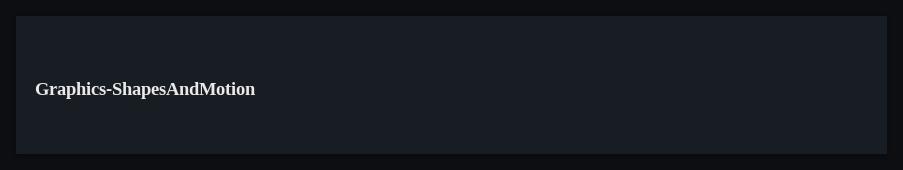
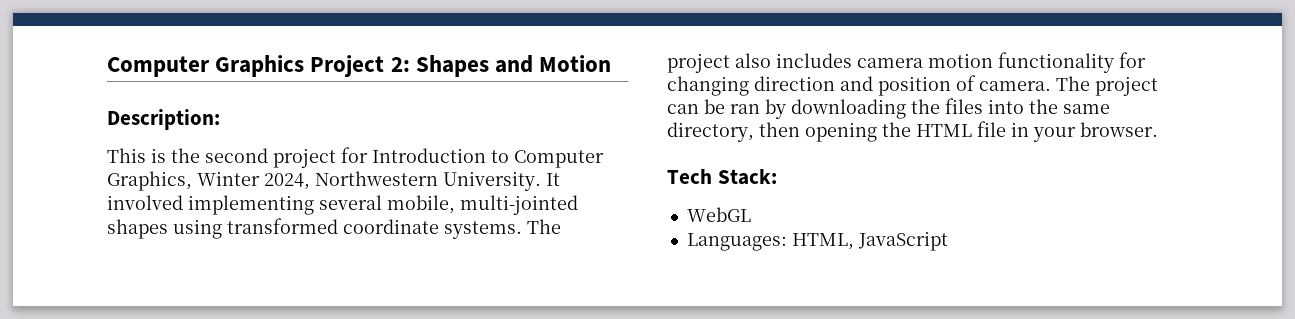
[35,82,256,99] Graphics-ShapesAndMotion -> [107,55,612,77] [107,109,220,130] [107,147,604,168] [107,171,560,191] [107,195,578,215] [107,218,561,239] [667,52,1146,73] [667,75,1158,96] [667,98,1110,119] [667,121,1158,142] [667,169,777,185] [686,207,751,222] [686,231,948,251] Computer Graphics Project 2: Shapes and Motion // Description: // This is the second project for Introduction to Computer Graphics, Winter 2024, Northwestern University. It involved implementing several mobile, multi-jointed shapes using transformed coordinate systems. The project also includes camera motion functionality for changing direction and position of camera. The project can be ran by downloading the files into the same directory, then opening the HTML file in your browser. // Tech Stack: // WebGL // Languages: HTML, JavaScript

